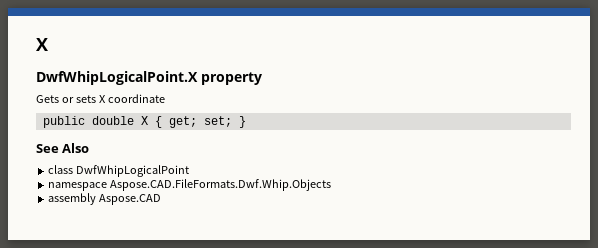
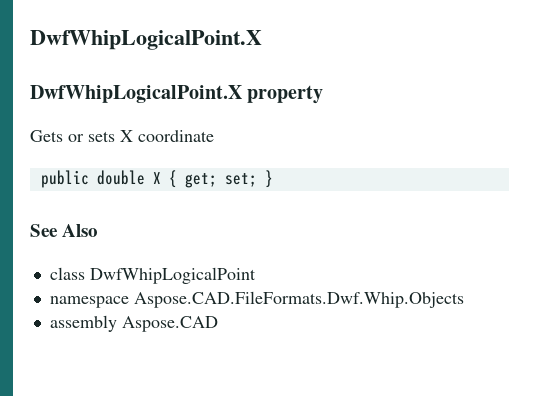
[36,38,48,51] X -> [30,30,262,50] DwfWhipLogicalPoint.X

